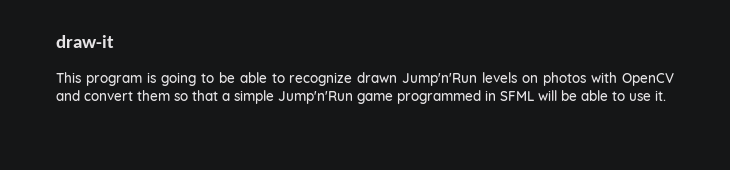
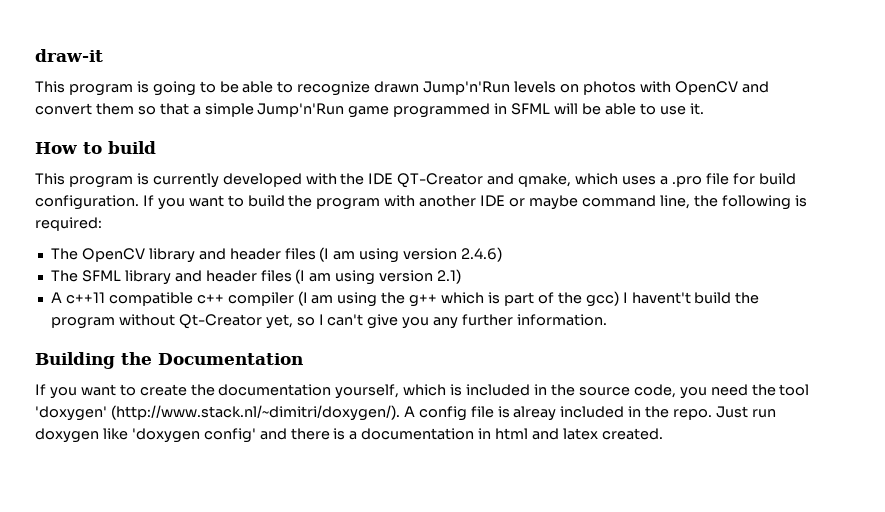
(666, 95) none -> [35,141,156,154] [35,173,796,188] [35,195,807,210] [35,217,102,231] [50,247,503,263] [50,269,462,285] [50,291,760,307] [50,314,608,329] [35,352,303,369] [35,384,810,399] [35,405,776,421] [35,428,663,443] // How to build // This program is currently developed with the IDE QT-Creator and qmake, which uses a .pro file for build configuration. If you want to build the program with another IDE or maybe command line, the following is required: // The OpenCV library and header files (I am using version 2.4.6) // The SFML library and header files (I am using version 2.1) // A c++11 compatible c++ compiler (I am using the g++ which is part of the gcc) I havent't build the program without Qt-Creator yet, so I can't give you any further information. // Building the Documentation // If you want to create the documentation yourself, which is included in the source code, you need the tool 'doxygen' (http://www.stack.nl/~dimitri/doxygen/). A config file is alreay included in the repo. Just run doxygen like 'doxygen config' and there is a documentation in html and latex created.

